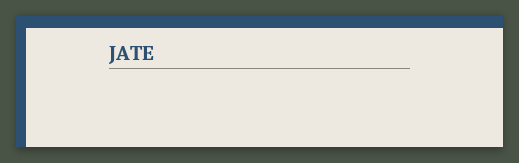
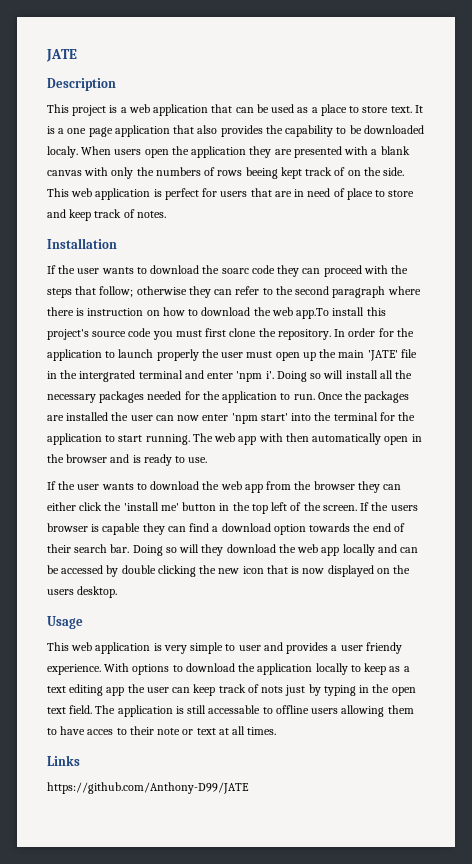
(154, 55) none -> [47,78,116,91] [47,104,423,116] [47,125,424,137] [47,146,410,158] [47,167,405,179] [47,188,415,200] [47,209,166,221] [47,238,117,249] [47,265,409,277] [47,286,421,298] [47,307,386,319] [47,328,414,340] [47,349,417,361] [47,370,413,382] [47,391,410,403] [47,412,416,424] [47,433,422,445] [47,454,208,466] [47,481,402,493] [47,502,418,514] [47,523,405,535] [47,544,419,556] [47,565,411,577] [47,586,118,598] [47,616,83,629] [47,642,402,654] [47,663,410,675] [47,684,416,696] [47,705,414,717] [47,726,277,735] [47,755,80,766] [47,782,249,794] // Description // This project is a web application that can be used as a place to store text. It is a one page application that also provides the capability to be downloaded localy. When users open the application they are presented with a blank canvas with only the numbers of rows beeing kept track of on the side. This web application is perfect for users that are in need of place to store and keep track of notes. // Installation // If the user wants to download the soarc code they can proceed with the steps that follow; otherwise they can refer to the second paragraph where there is instruction on how to download the web app.To install this project's source code you must first clone the repository. In order for the application to launch properly the user must open up the main 'JATE' file in the intergrated terminal and enter 'npm i'. Doing so will install all the necessary packages needed for the application to run. Once the packages are installed the user can now enter 'npm start' into the terminal for the application to start running. The web app with then automatically open in the browser and is ready to use. // If the user wants to download the web app from the browser they can either click the 'install me' button in the top left of the screen. If the users browser is capable they can find a download option towards the end of their search bar. Doing so will they download the web app locally and can be accessed by double clicking the new icon that is now displayed on the users desktop. // Usage // This web application is very simple to user and provides a user friendy experience. With options to download the application locally to keep as a text editing app the user can keep track of nots just by typing in the open text field. The application is still accessable to offline users allowing them to have acces to their note or text at all times. // Links // https://github.com/Anthony-D99/JATE

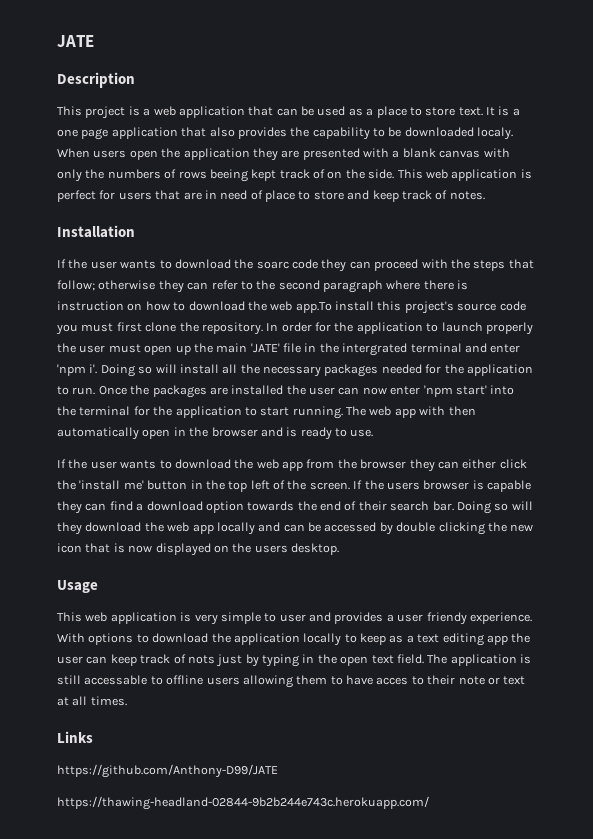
(249, 788) none -> [57,796,429,810] // https://thawing-headland-02844-9b2b244e743c.herokuapp.com/

